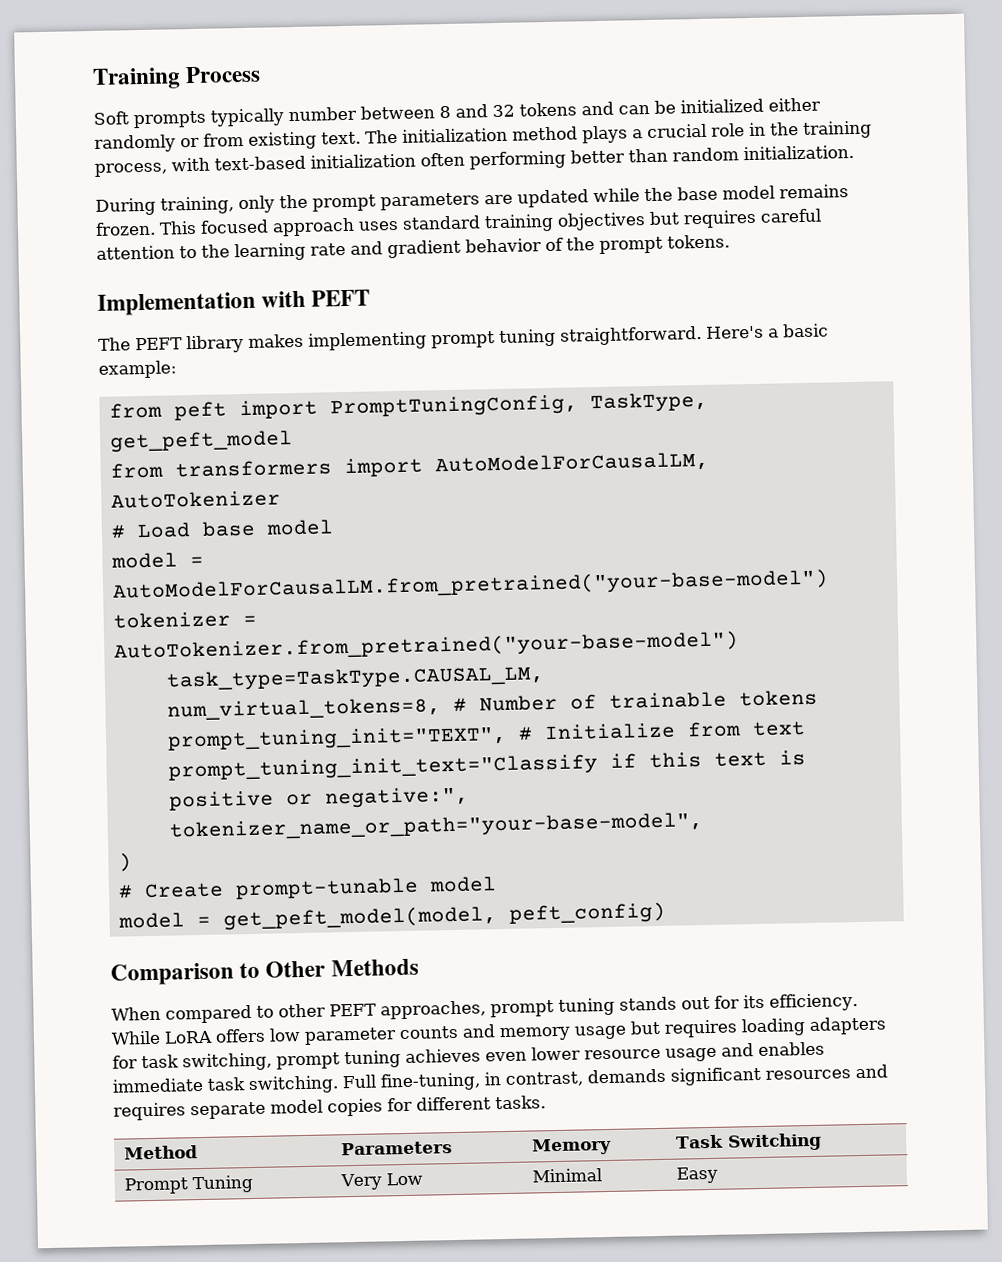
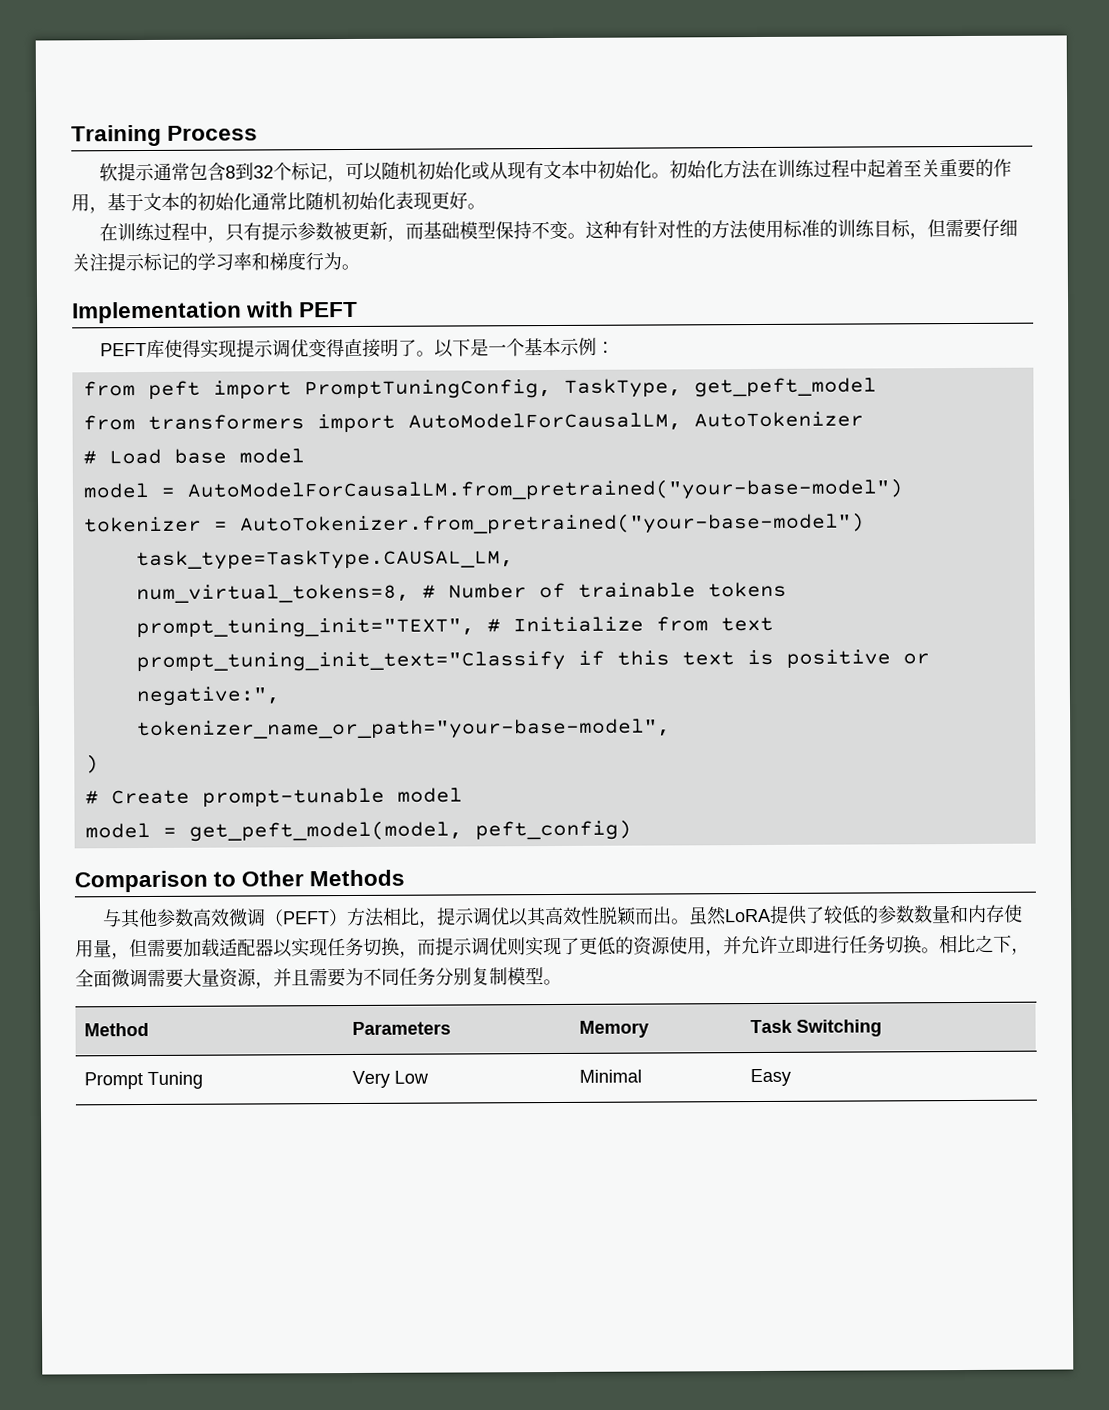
[93,97,821,129] [94,120,872,153] [94,144,854,177] [95,184,849,216] [95,208,821,237] [96,234,730,262] [97,289,371,316] [98,323,829,354] [98,360,177,379] Soft prompts typically number between 8 and 32 tokens and can be initialized either randomly or from existing text. The initialization method plays a crucial role in the training process, with text-based initialization often performing better than random initialization. // During training, only the prompt parameters are updated while the base model remains frozen. This focused approach uses standard training objectives but requires careful attention to the learning rate and gradient behavior of the prompt tokens. // Implementation with PEFT // The PEFT library makes implementing prompt tuning straightforward. Here's a basic example: -> [98,158,1012,183] [71,191,486,214] [98,218,1018,243] [71,252,360,272] [72,301,359,324] [99,337,615,359] 软提示通常包含8到32个标记，可以随机初始化或从现有文本中初始化。初始化方法在训练过程中起着至关重要的作用，基于文本的初始化通常比随机初始化表现更好。 // 在训练过程中，只有提示参数被更新，而基础模型保持不变。这种有针对性的方法使用标准的训练目标，但需要仔细关注提示标记的学习率和梯度行为。 // Implementation with PEFT // PEFT库使得实现提示调优变得直接明了。以下是一个基本示例：
[111,993,858,1024] [111,1016,887,1045] [112,1041,825,1072] [112,1064,888,1095] [113,1095,546,1121] When compared to other PEFT approaches, prompt tuning stands out for its efficiency. While LoRA offers low parameter counts and memory usage but requires loading adapters for task switching, prompt tuning achieves even lower resource usage and enables immediate task switching. Full fine-tuning, in contrast, demands significant resources and requires separate model copies for different tasks. -> [101,904,1023,929] [75,934,1030,960] [75,967,562,989] 与其他参数高效微调（PEFT）方法相比，提示调优以其高效性脱颖而出。虽然LoRA提供了较低的参数数量和内存使用量，但需要加载适配器以实现任务切换，而提示调优则实现了更低的资源使用，并允许立即进行任务切换。相比之下，全面微调需要大量资源，并且需要为不同任务分别复制模型。

